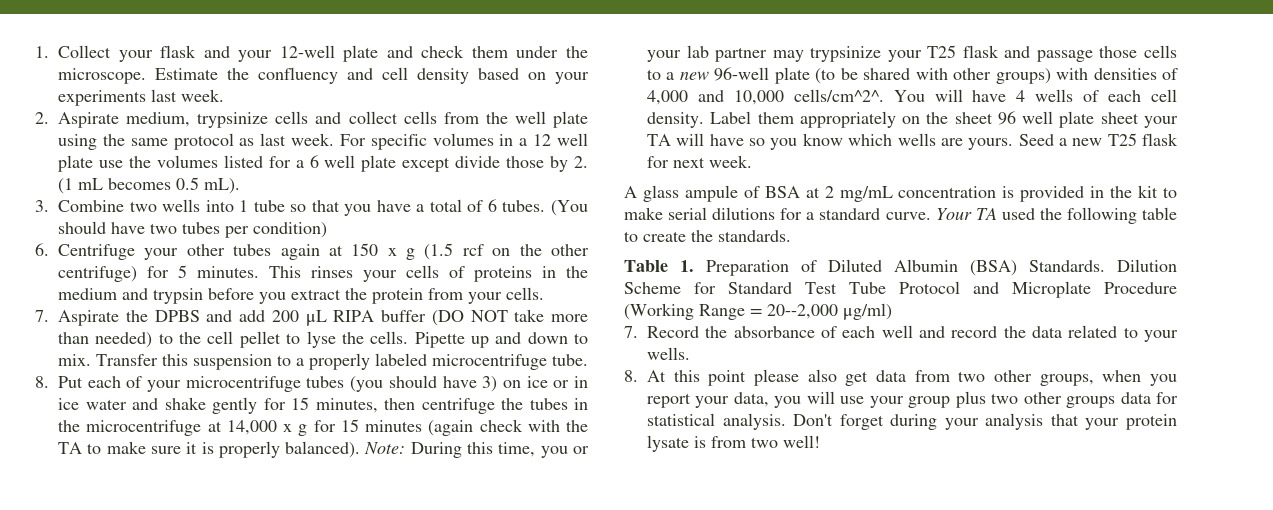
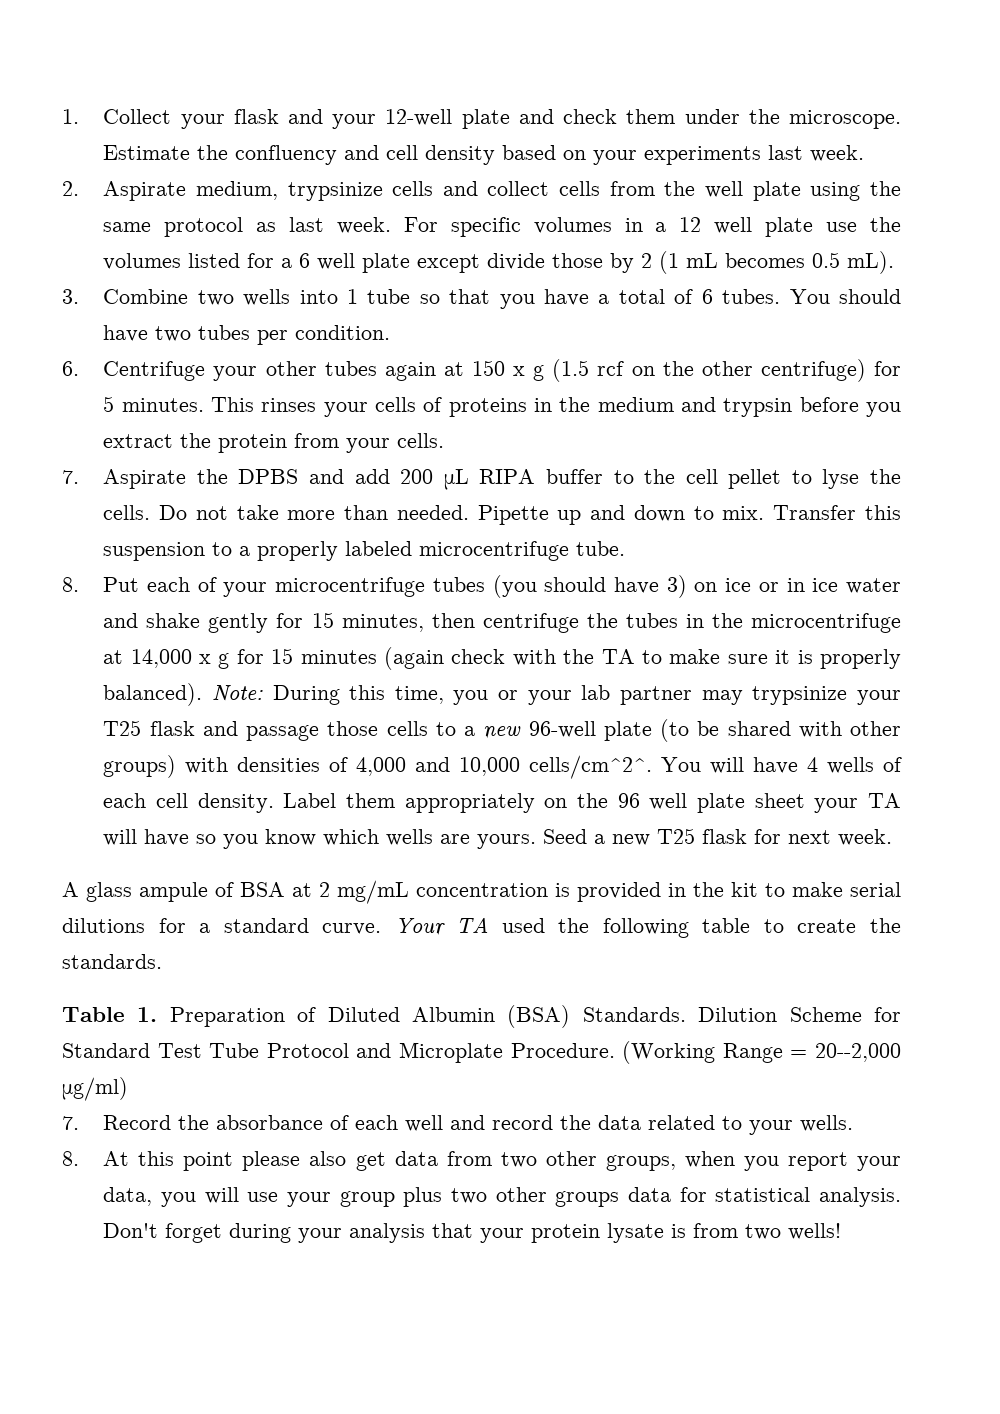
[574,156,589,168] 2. -> [641,253,653,268] 2
[551,200,589,216] (You -> [789,289,830,304] You
[253,222,327,238] condition) -> [295,325,391,340] condition.
[431,309,588,326] [58,332,153,348] (DO NOT take more than needed) -> (603, 476) none
(409, 337) none -> [159,505,469,520] Do not take more than needed.
[954,112,993,124] sheet -> (608, 800) none
[1104,282,1177,294] Procedure -> [510,1043,615,1058] Procedure.
[783,435,820,448] well! -> [788,1223,842,1240] wells!

